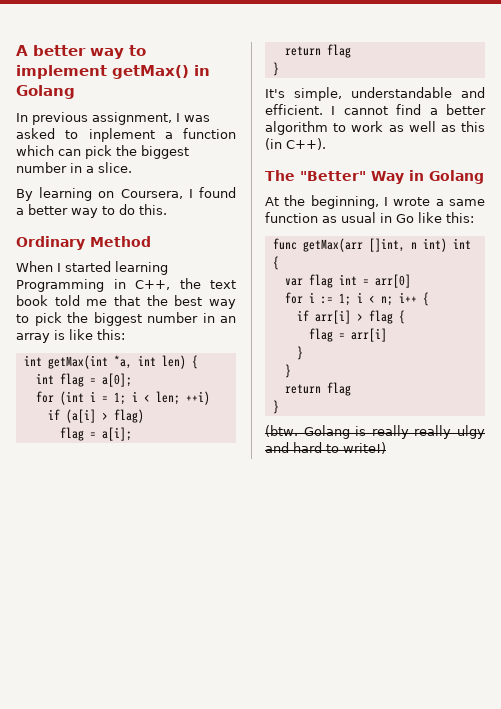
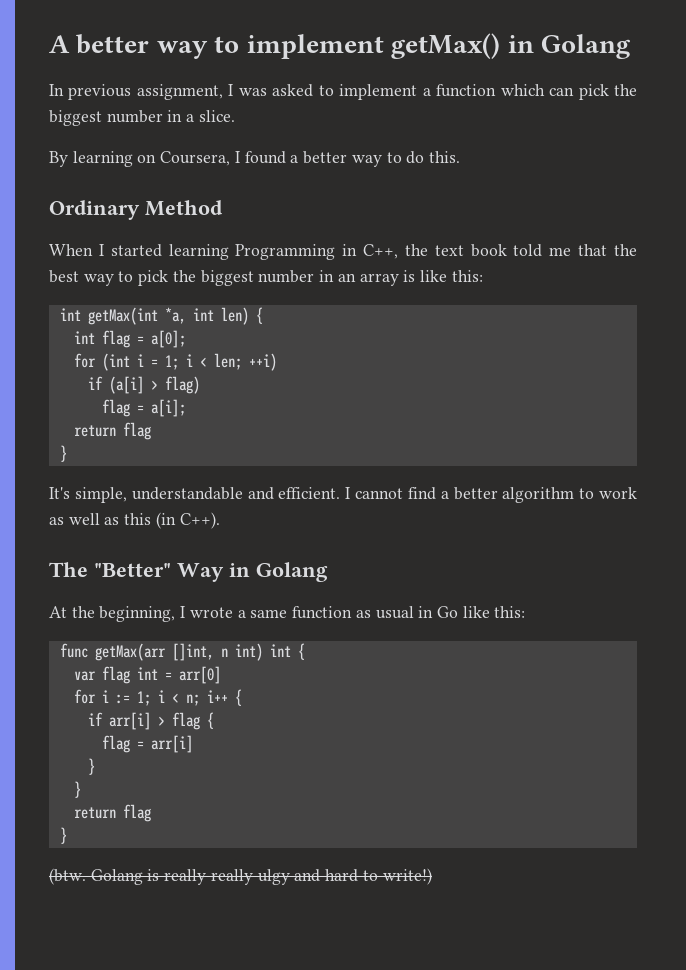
[88,128,155,142] inplement -> [339,84,418,100] implement

